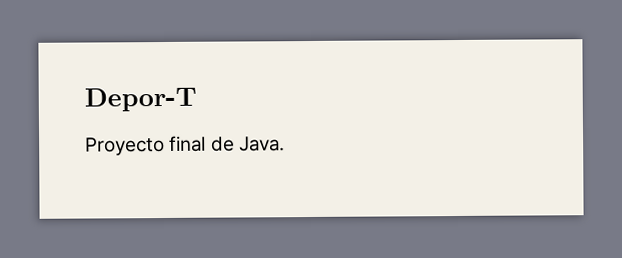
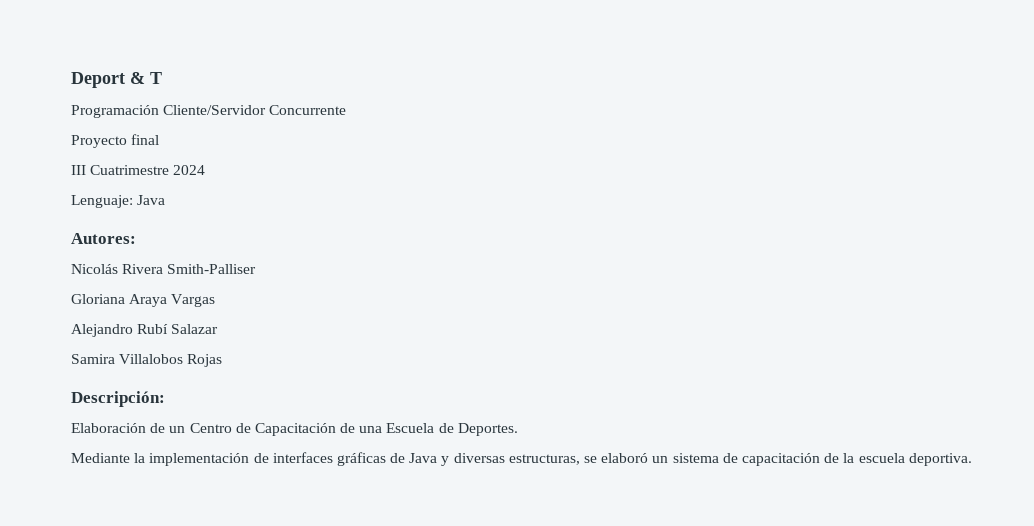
[84,87,197,112] [85,135,285,156] Depor-T // Proyecto final de Java. -> [71,72,162,88] [71,105,347,118] [71,134,160,148] [71,165,206,175] [71,195,166,208] [71,233,136,244] [71,264,257,274] [71,294,216,307] [71,324,219,337] [71,354,223,367] [71,391,165,407] [71,423,518,436] [71,452,972,466] Deport & T // Programación Cliente/Servidor Concurrente // Proyecto final // III Cuatrimestre 2024 // Lenguaje: Java // Autores: // Nicolás Rivera Smith-Palliser // Gloriana Araya Vargas // Alejandro Rubí Salazar // Samira Villalobos Rojas // Descripción: // Elaboración de un Centro de Capacitación de una Escuela de Deportes. // Mediante la implementación de interfaces gráficas de Java y diversas estructuras, se elaboró un sistema de capacitación de la escuela deportiva.

